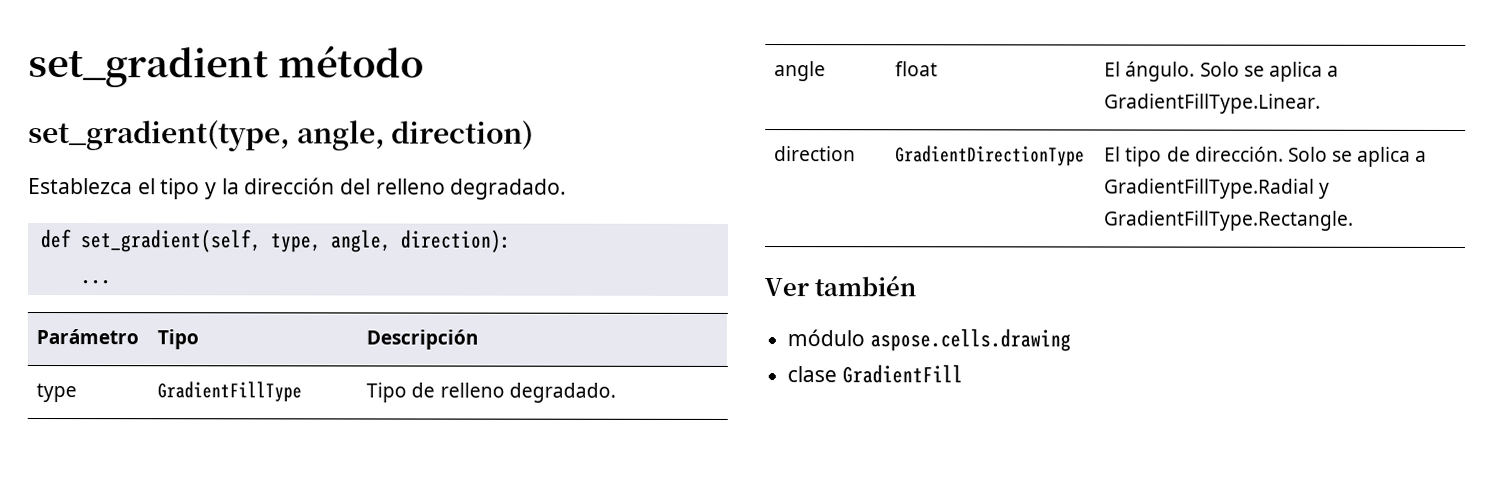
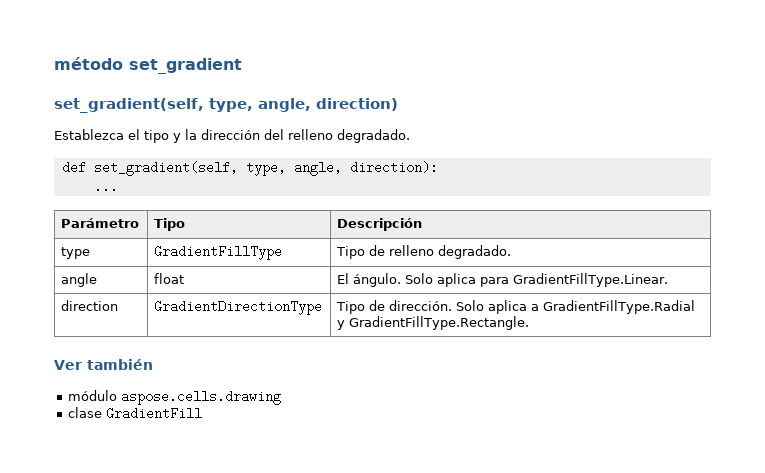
(28, 67) none -> [54,57,123,70] método
[278,45,425,78] [28,119,290,152] método // set_gradient(type, -> [54,98,253,113] // set_gradient(self, type,
[1243,61,1339,82] se aplica a -> [437,273,510,287] aplica para
[1104,146,1163,167] El tipo -> [336,301,366,314] Tipo
[1331,150,1353,162] se -> (485, 305) none

